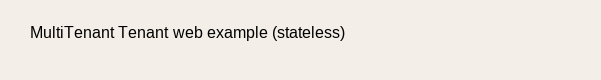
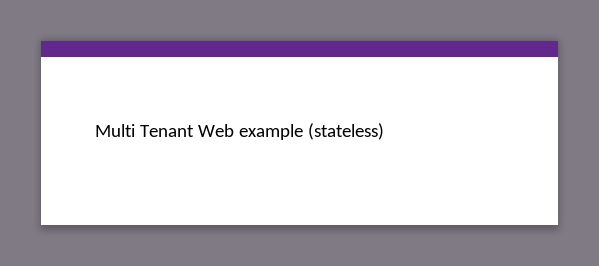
[30,26,203,38] MultiTenant Tenant web -> [95,124,234,137] Multi Tenant Web

